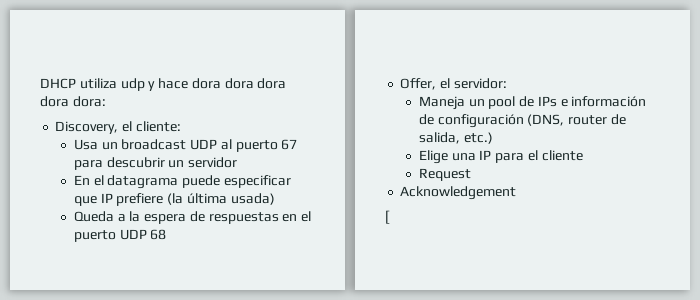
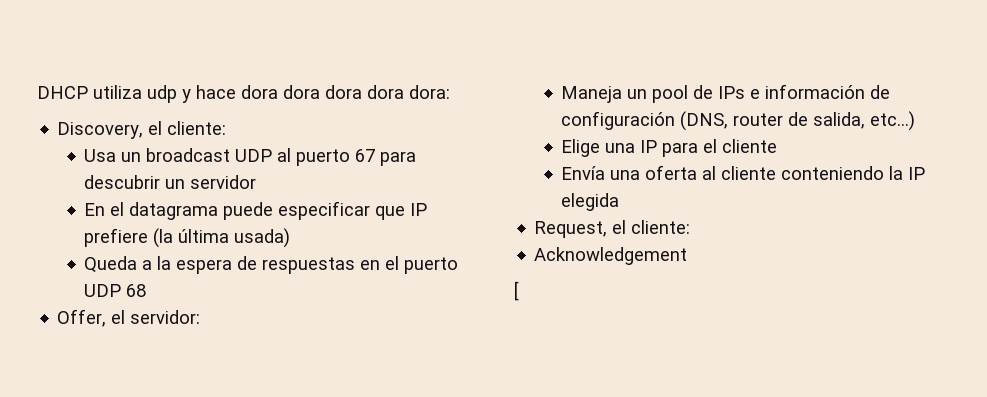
[463,132,493,144] etc.) -> [870,111,916,131] etc...)
[418,168,471,181] Request -> [561,165,926,180] [561,193,620,211] [534,220,691,238] Envía una oferta al cliente conteniendo la IP elegida // Request, el cliente:

